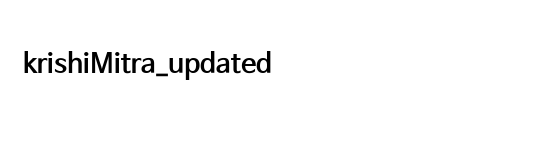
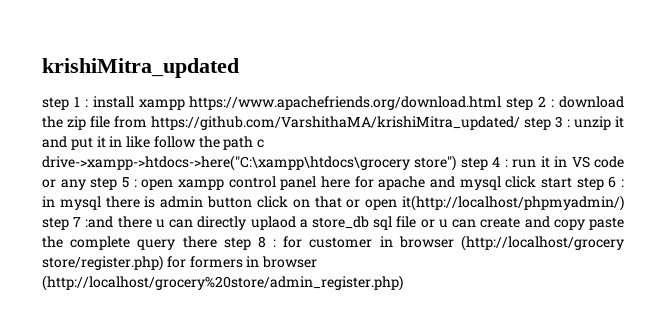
(272, 65) none -> [42,96,625,110] [42,116,624,130] [42,136,265,150] [42,155,625,171] [42,176,625,190] [42,195,624,211] [42,216,624,230] [42,235,624,251] [42,255,318,271] [42,275,403,291] // step 1 : install xampp https://www.apachefriends.org/download.html step 2 : download the zip file from https://github.com/VarshithaMA/krishiMitra_updated/ step 3 : unzip it and put it in like follow the path c drive->xampp->htdocs->here("C:\xampp\htdocs\grocery store") step 4 : run it in VS code or any step 5 : open xampp control panel here for apache and mysql click start step 6 : in mysql there is admin button click on that or open it(http://localhost/phpmyadmin/) step 7 :and there u can directly uplaod a store_db sql file or u can create and copy paste the complete query there step 8 : for customer in browser (http://localhost/grocery store/register.php) for formers in browser (http://localhost/grocery%20store/admin_register.php)

